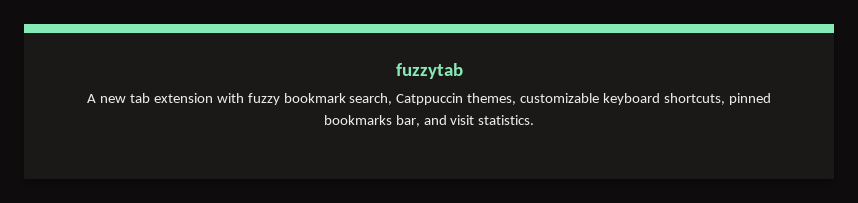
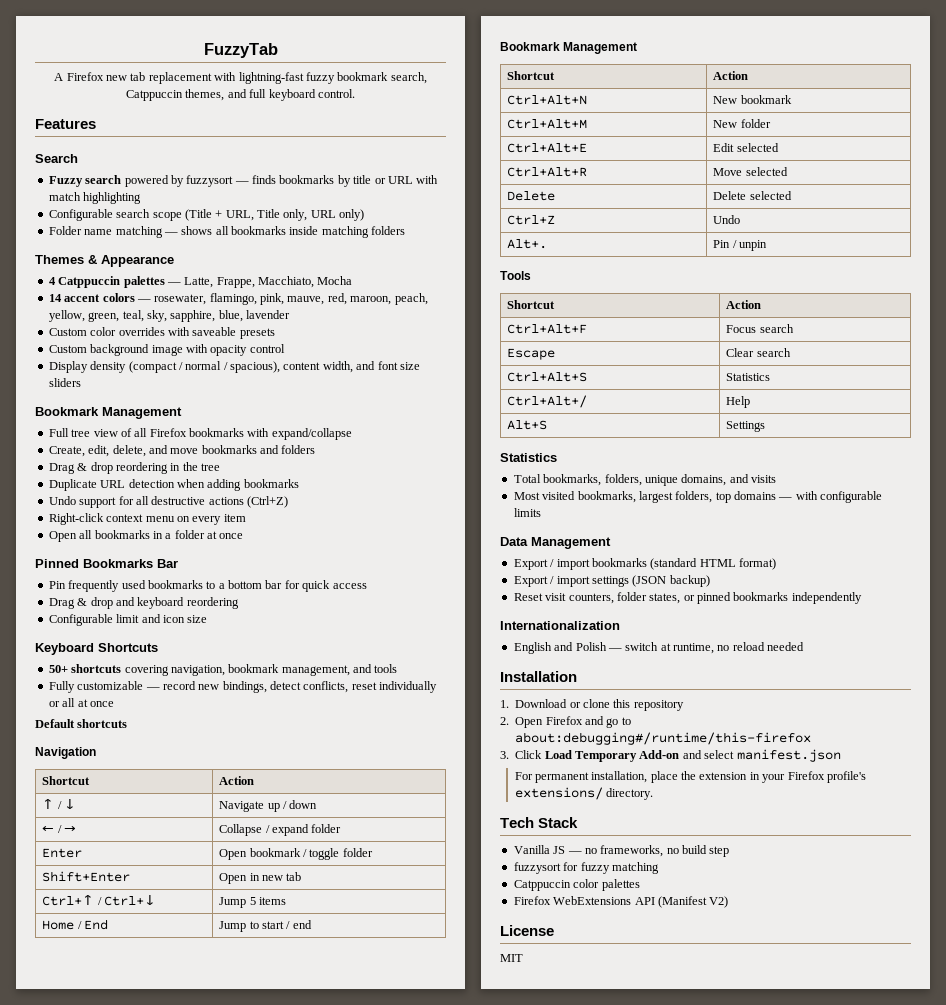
[395,63,463,79] fuzzytab -> [203,43,278,58] FuzzyTab
[99,93,244,103] new tab extension with -> [66,72,304,84] Firefox new tab replacement with lightning-fast
[520,93,771,105] [323,115,535,127] customizable keyboard shortcuts, pinned bookmarks bar, and visit statistics. -> [227,89,355,101] [35,119,96,129] [35,154,78,163] [48,175,439,187] [48,192,142,204] [48,209,365,221] [48,226,406,238] [35,255,174,267] [48,276,353,288] [48,293,428,305] [48,310,290,322] [48,327,275,339] [48,344,285,356] [48,361,420,373] [48,378,81,387] [35,407,182,419] [48,428,352,440] [48,445,316,457] [48,462,220,474] [48,479,299,491] [48,496,288,508] [48,513,246,525] [48,530,244,542] [35,559,178,568] [48,580,367,592] [48,597,239,609] [48,614,208,626] [35,643,158,655] [48,664,398,676] [48,681,438,693] [48,698,114,707] [35,719,128,728] [35,747,96,759] [42,776,91,785] [219,776,255,785] [42,799,77,809] [219,800,318,812] [42,825,77,833] [219,824,342,836] [42,848,83,858] [219,848,373,860] [42,871,131,882] [219,872,302,884] [42,895,157,906] [219,897,287,908] [42,919,109,930] [219,920,312,932] [500,42,638,54] [507,71,556,80] [713,71,749,80] [507,95,588,105] [713,95,792,104] [507,119,588,129] [713,119,771,128] [507,143,588,153] [713,143,779,152] [507,167,588,177] [713,167,788,176] [507,191,556,201] [713,191,792,200] [507,215,556,225] [713,215,741,224] [507,239,548,249] [713,240,768,251] [500,271,531,280] [507,300,556,309] [726,300,762,309] [507,324,588,334] [726,324,794,333] [507,348,556,360] [726,348,791,357] [507,372,588,382] [726,373,771,381] [507,395,588,408] [726,396,751,408] [507,420,548,430] [726,421,766,432] [500,453,557,462] [513,474,776,486] [513,491,883,503] [513,508,541,517] [500,537,611,549] [513,558,776,570] [513,575,710,587] [513,592,862,604] [500,621,620,630] [513,642,805,654] [500,671,577,682] [500,699,684,711] [500,716,631,728] [515,732,812,745] [500,749,841,762] [514,771,866,783] [514,787,653,800] [500,817,579,828] [513,845,730,857] [513,862,659,874] [513,879,640,891] [513,896,729,908] [500,925,554,936] [500,954,523,962] and full keyboard control. // Features // Search // Fuzzy search powered by fuzzysort — finds bookmarks by title or URL with match highlighting // Configurable search scope (Title + URL, Title only, URL only) // Folder name matching — shows all bookmarks inside matching folders // Themes & Appearance // 4 Catppuccin palettes — Latte, Frappe, Macchiato, Mocha // 14 accent colors — rosewater, flamingo, pink, mauve, red, maroon, peach, yellow, green, teal, sky, sapphire, blue, lavender // Custom color overrides with saveable presets // Custom background image with opacity control // Display density (compact / normal / spacious), content width, and font size sliders // Bookmark Management // Full tree view of all Firefox bookmarks with expand/collapse // Create, edit, delete, and move bookmarks and folders // Drag & drop reordering in the tree // Duplicate URL detection when adding bookmarks // Undo support for all destructive actions (Ctrl+Z) // Right-click context menu on every item // Open all bookmarks in a folder at once // Pinned Bookmarks Bar // Pin frequently used bookmarks to a bottom bar for quick access // Drag & drop and keyboard reordering // Configurable limit and icon size // Keyboard Shortcuts // 50+ shortcuts covering navigation, bookmark management, and tools // Fully customizable — record new bindings, detect conflicts, reset individually or all at once // Default shortcuts // Navigation // Shortcut | Action // ↑ / ↓ | Navigate up / down // ← / → | Collapse / expand folder // Enter | Open bookmark / toggle folder // Shift+Enter | Open in new tab // Ctrl+↑ / Ctrl+↓ | Jump 5 items // Home / End | Jump to start / end // Bookmark Management // Shortcut | Action // Ctrl+Alt+N | New bookmark // Ctrl+Alt+M | New folder // Ctrl+Alt+E | Edit selected // Ctrl+Alt+R | Move selected // Delete | Delete selected // Ctrl+Z | Undo // Alt+. | Pin / unpin // Tools // Shortcut | Action // Ctrl+Alt+F | Focus search // Escape | Clear search // Ctrl+Alt+S | Statistics // Ctrl+Alt+/ | Help // Alt+S | Settings // Statistics // Total bookmarks, folders, unique domains, and visits // Most visited bookmarks, largest folders, top domains — with configurable limits // Data Management // Export / import bookmarks (standard HTML format) // Export / import settings (JSON backup) // Reset visit counters, folder states, or pinned bookmarks independently // Internationalization // English and Polish — switch at runtime, no reload needed // Installation // 1. Download or clone this repository // 2. Open Firefox and go to about:debugging#/runtime/this-firefox // 3. Click Load Temporary Add-on and select manifest.json // For permanent installation, place the extension in your Firefox profile's extensions/ directory. // Tech Stack // Vanilla JS — no frameworks, no build step // fuzzysort for fuzzy matching // Catppuccin color palettes // Firefox WebExtensions API (Manifest V2) // License // MIT

